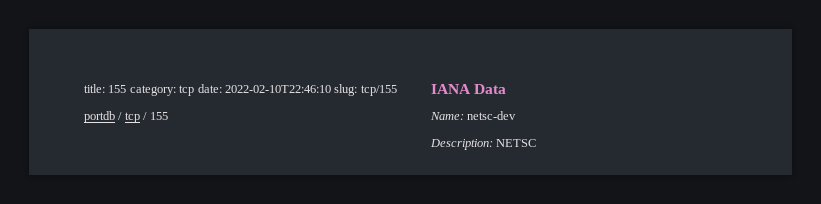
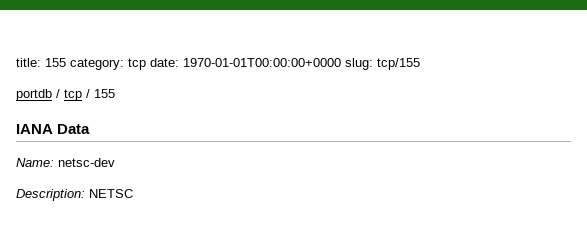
[224,85,331,93] 2022-02-10T22:46:10 -> [183,58,341,67] 1970-01-01T00:00:00+0000

